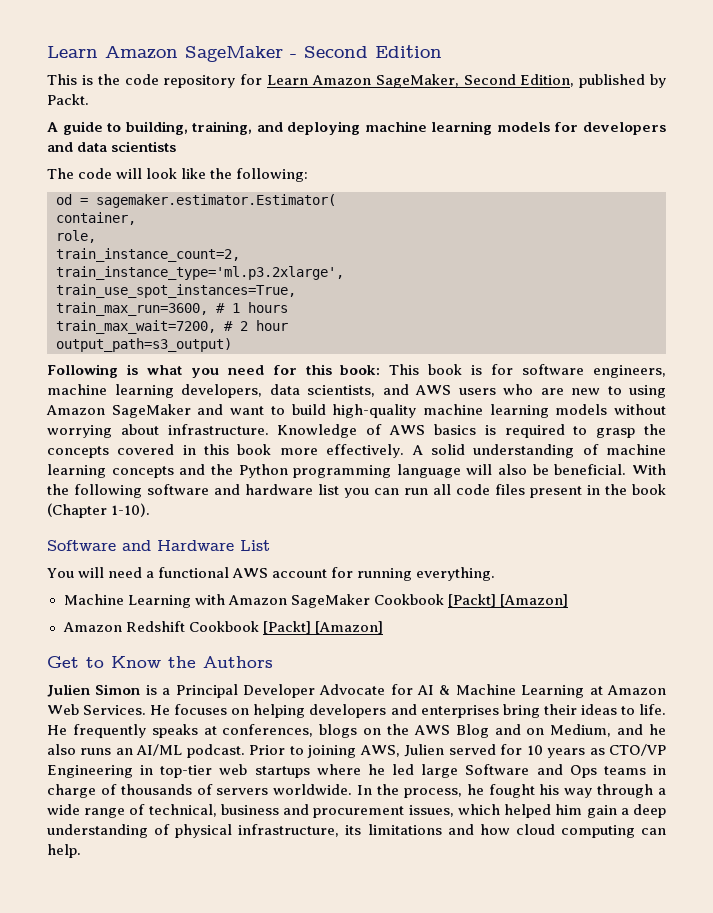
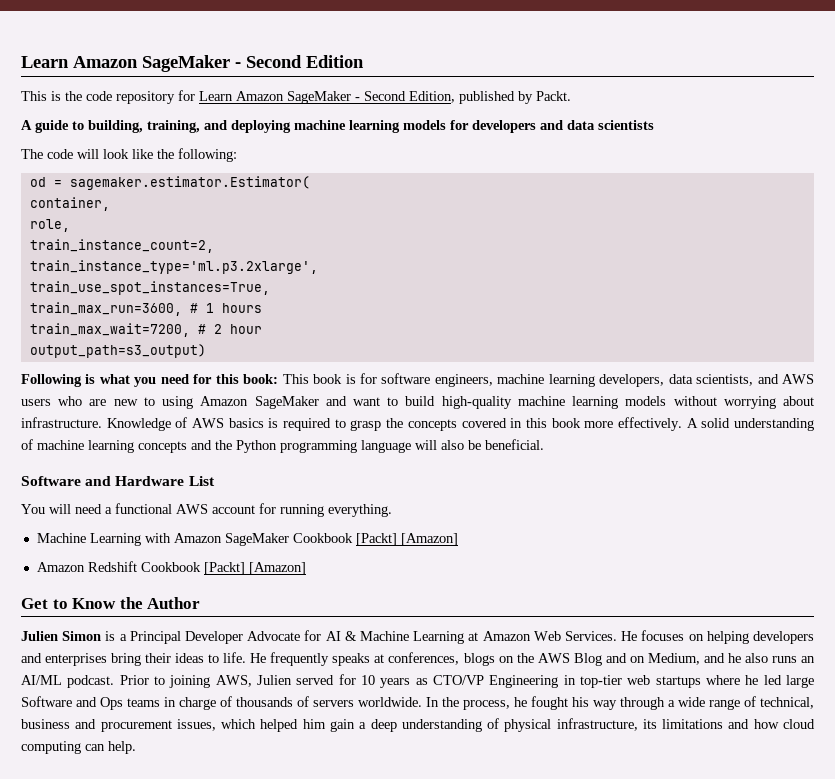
[375,74,459,88] SageMaker, -> [287,91,360,104] SageMaker -
[632,464,666,475] [47,484,666,498] [47,503,151,518] With the following software and hardware list you can run all code files present in the book (Chapter 1-10). -> (544, 444) none
[203,656,273,668] Authors -> [147,597,201,609] Author

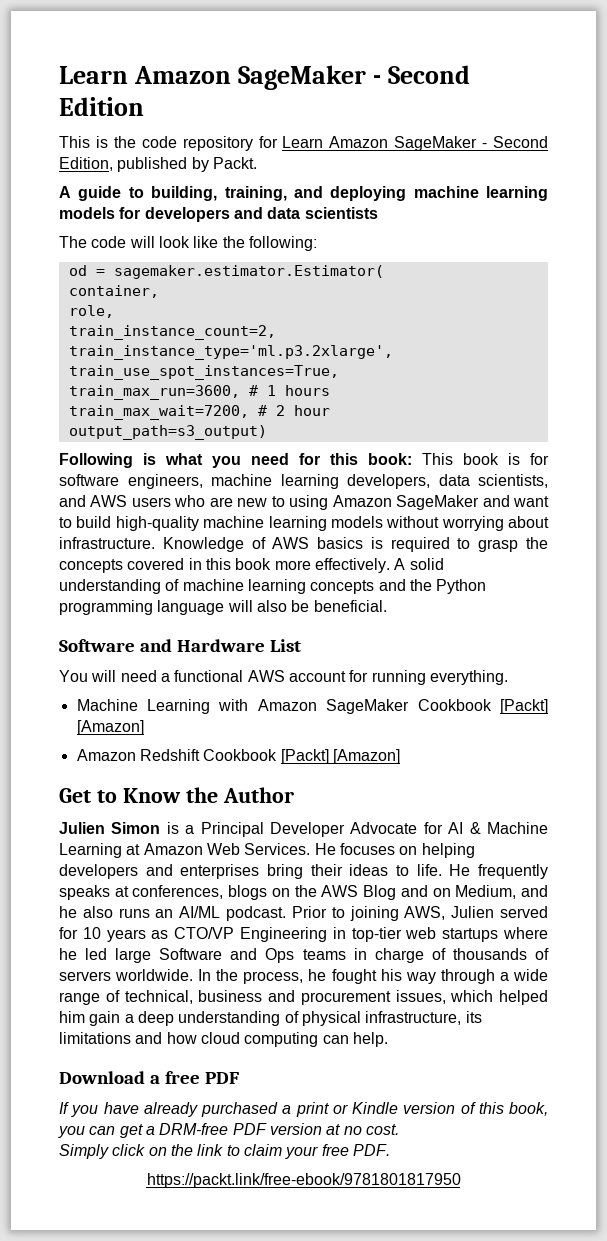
(136, 747) none -> [59,1071,240,1084] [59,1102,548,1117] [58,1123,399,1138] [59,1144,390,1159] [146,1173,461,1188] // Download a free PDF // If you have already purchased a print or Kindle version of this book, you can get a DRM-free PDF version at no cost. // Simply click on the link to claim your free PDF. // https://packt.link/free-ebook/9781801817950

